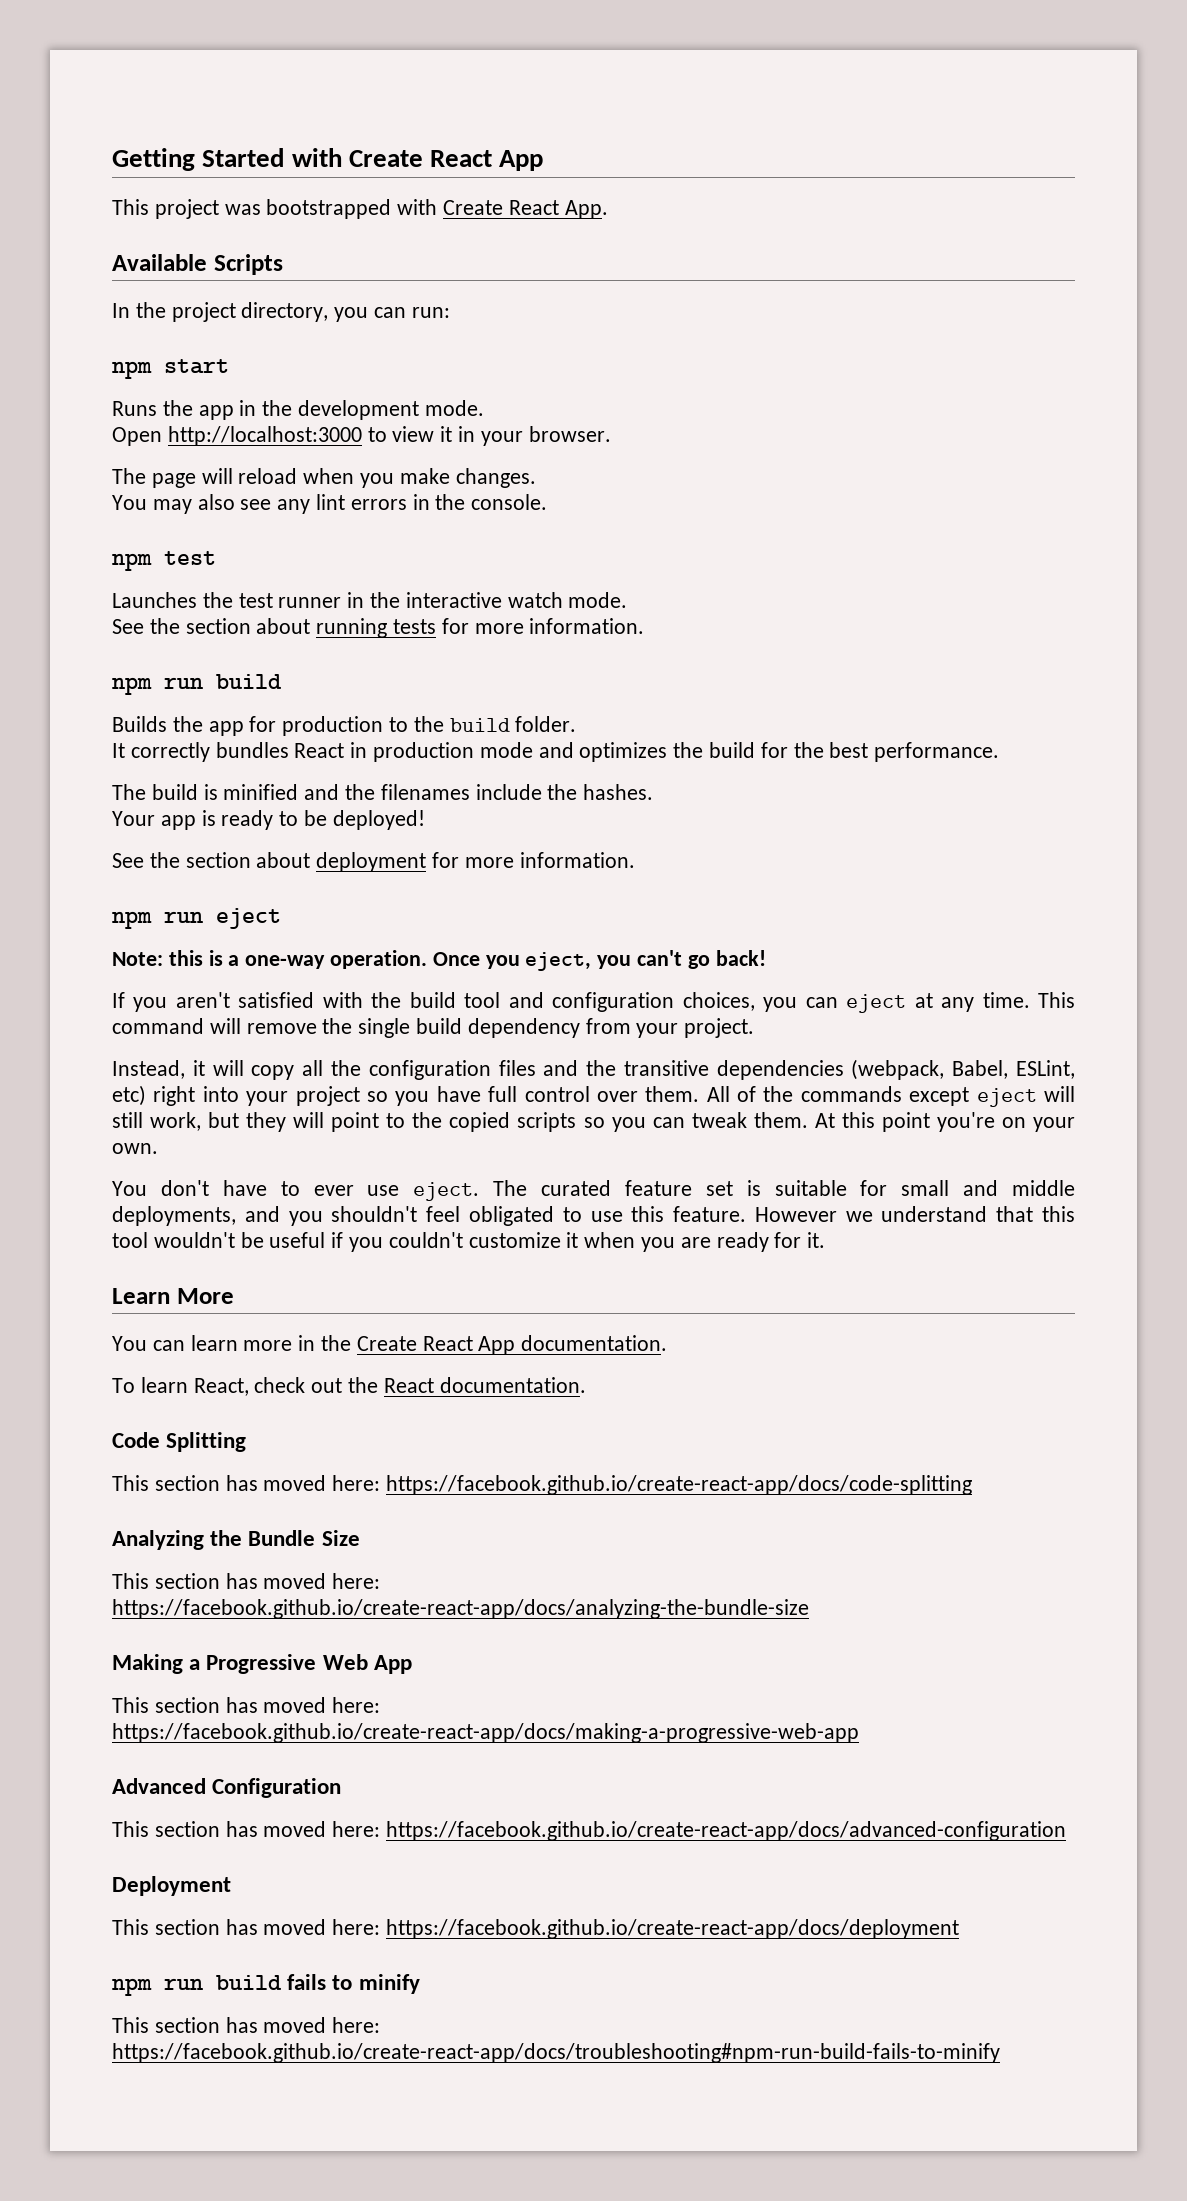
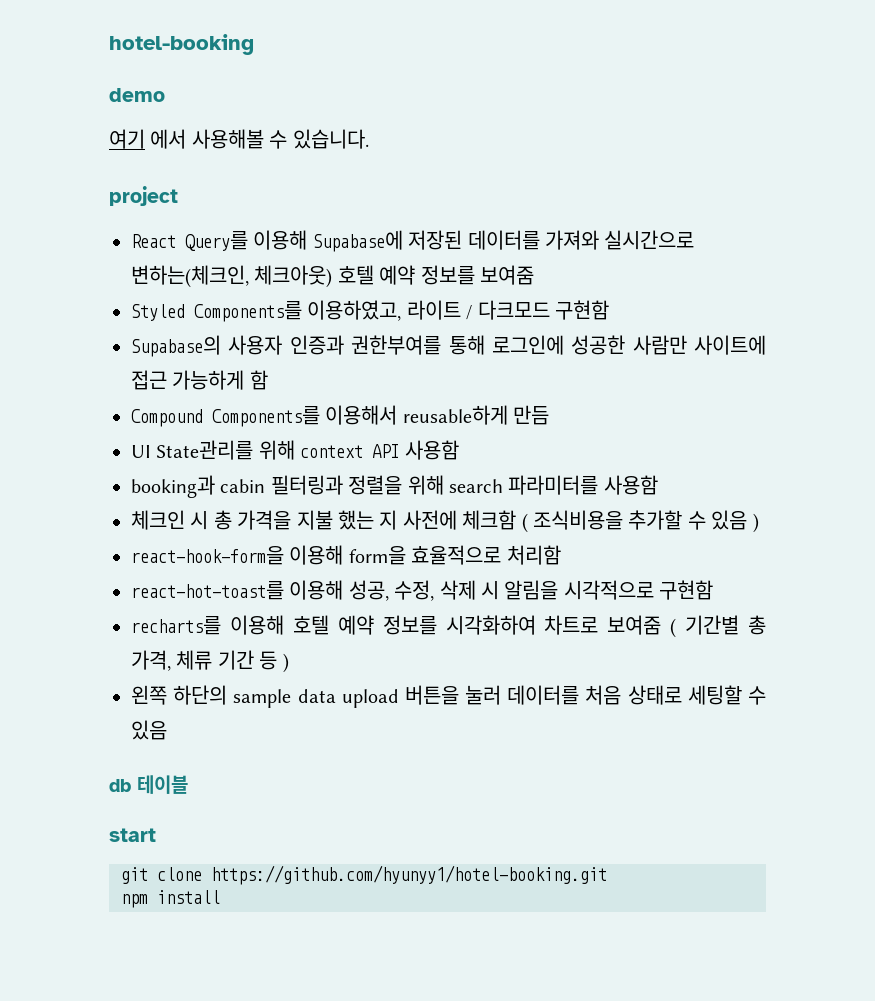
[112,148,544,171] [112,199,608,219] [112,254,283,275] [112,302,450,322] [112,359,229,379] [112,400,484,420] [112,426,611,446] [112,468,536,488] [112,494,548,514] [112,551,216,571] [112,592,628,608] [112,618,645,638] [112,674,282,695] [112,716,577,736] [112,742,1000,762] [112,784,654,800] [112,810,425,830] [112,852,635,872] [112,908,281,929] [112,950,766,971] [112,992,1075,1013] [112,1018,755,1038] [112,1059,1076,1080] [112,1085,1076,1107] [112,1112,1075,1132] [112,1143,158,1154] [112,1180,1075,1201] [112,1206,1076,1226] [112,1232,826,1252] [112,1288,234,1304] [112,1335,668,1355] [112,1377,586,1396] [112,1432,247,1452] [112,1475,973,1495] [112,1530,360,1550] [112,1573,381,1589] [112,1599,809,1619] [112,1654,412,1674] [112,1697,381,1713] [112,1723,859,1743] [112,1778,342,1798] [112,1821,1067,1841] [112,1876,231,1896] [112,1919,960,1939] [112,1974,420,1996] [112,2017,381,2033] [112,2043,1000,2063] Getting Started with Create React App // This project was bootstrapped with Create React App. // Available Scripts // In the project directory, you can run: // npm start // Runs the app in the development mode. // Open http://localhost:3000 to view it in your browser. // The page will reload when you make changes. // You may also see any lint errors in the console. // npm test // Launches the test runner in the interactive watch mode. // See the section about running tests for more information. // npm run build // Builds the app for production to the build folder. // It correctly bundles React in production mode and optimizes the build for the best performance. // The build is minified and the filenames include the hashes. // Your app is ready to be deployed! // See the section about deployment for more information. // npm run eject // Note: this is a one-way operation. Once you eject, you can't go back! // If you aren't satisfied with the build tool and configuration choices, you can eject at any time. This command will remove the single build dependency from your project. // Instead, it will copy all the configuration files and the transitive dependencies (webpack, Babel, ESLint, etc) right into your project so you have full control over them. All of the commands except eject will still work, but they will point to the copied scripts so you can tweak them. At this point you're on your own. // You don't have to ever use eject. The curated feature set is suitable for small and middle deployments, and you shouldn't feel obligated to use this feature. However we understand that this tool wouldn't be useful if you couldn't customize it when you are ready for it. // Learn More // You can learn more in the Create React App documentation. // To learn React, check out the React documentation. // Code Splitting // This section has moved here: https://facebook.github.io/create-react-app/docs/code-splitting // Analyzing the Bundle Size // This section has moved here: https://facebook.github.io/create-react-app/docs/analyzing-the-bundle-size // Making a Progressive Web App // This section has moved here: https://facebook.github.io/create-react-app/docs/making-a-progressive-web-app // Advanced Configuration // This section has moved here: https://facebook.github.io/create-react-app/docs/advanced-configuration // Deployment // This section has moved here: https://facebook.github.io/create-react-app/docs/deployment // npm run build fails to minify // This section has moved here: https://facebook.github.io/create-react-app/docs/troubleshooting#npm-run-build-fails-to-minify -> [109,34,254,55] [109,88,165,102] [109,129,369,149] [109,186,178,206] [131,230,695,252] [131,265,534,288] [131,300,609,322] [131,335,766,357] [131,370,268,390] [131,405,550,427] [131,440,459,460] [131,475,658,498] [131,510,759,533] [131,545,561,565] [131,580,714,601] [131,615,766,638] [131,650,289,673] [131,685,766,708] [131,720,167,740] [109,775,188,794] [109,828,156,842] [121,865,607,885] [121,890,220,908] hotel-booking // demo // 여기 에서 사용해볼 수 있습니다. // project // React Query를 이용해 Supabase에 저장된 데이터를 가져와 실시간으로 변하는(체크인, 체크아웃) 호텔 예약 정보를 보여줌 // Styled Components를 이용하였고, 라이트 / 다크모드 구현함 // Supabase의 사용자 인증과 권한부여를 통해 로그인에 성공한 사람만 사이트에 접근 가능하게 함 // Compound Components를 이용해서 reusable하게 만듬 // UI State관리를 위해 context API 사용함 // booking과 cabin 필터링과 정렬을 위해 search 파라미터를 사용함 // 체크인 시 총 가격을 지불 했는 지 사전에 체크함 ( 조식비용을 추가할 수 있음 ) // react-hook-form을 이용해 form을 효율적으로 처리함 // react-hot-toast를 이용해 성공, 수정, 삭제 시 알림을 시각적으로 구현함 // recharts를 이용해 호텔 예약 정보를 시각화하여 차트로 보여줌 ( 기간별 총 가격, 체류 기간 등 ) // 왼쪽 하단의 sample data upload 버튼을 눌러 데이터를 처음 상태로 세팅할 수 있음 // db 테이블 // start // git clone https://github.com/hyunyy1/hotel-booking.git // npm install

